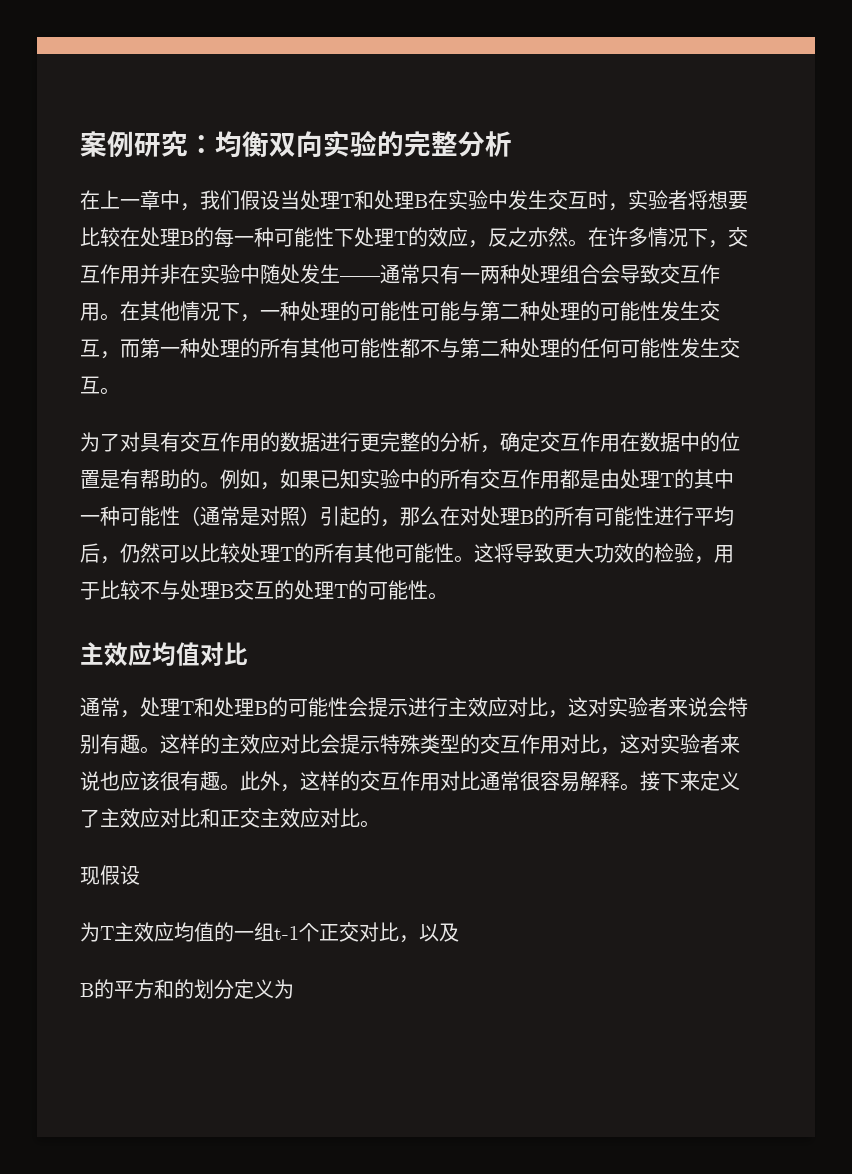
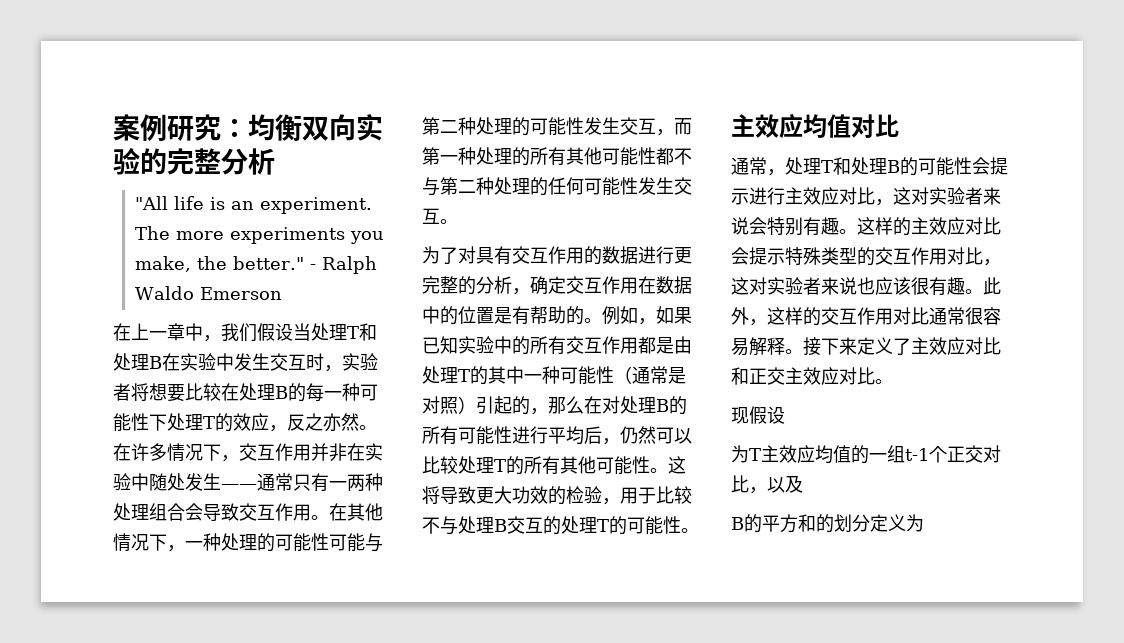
(512, 144) none -> [134,196,372,214] [134,226,384,244] [134,256,377,274] [134,286,282,300] // "All life is an experiment. The more experiments you make, the better." - Ralph Waldo Emerson

